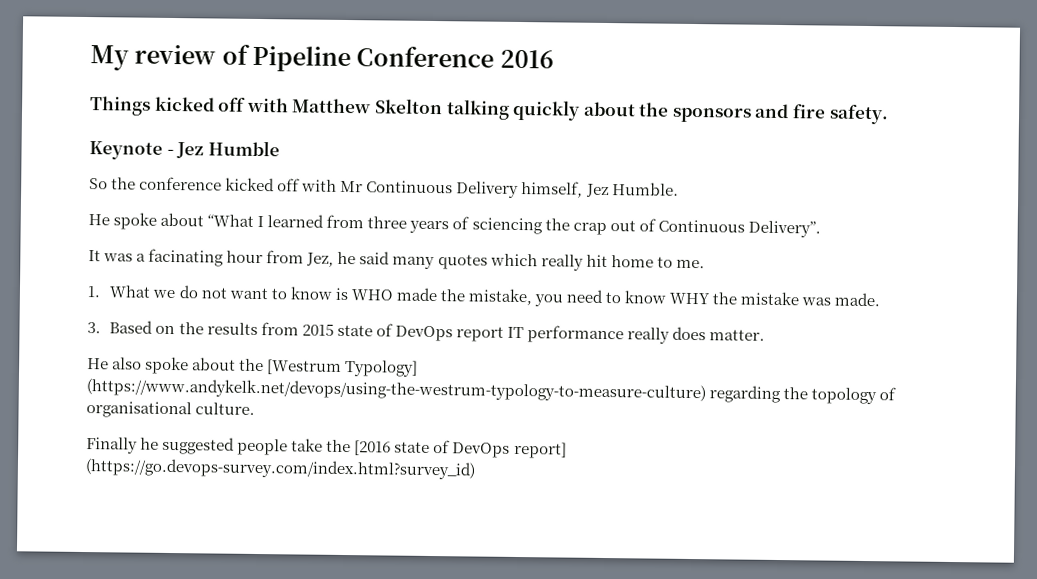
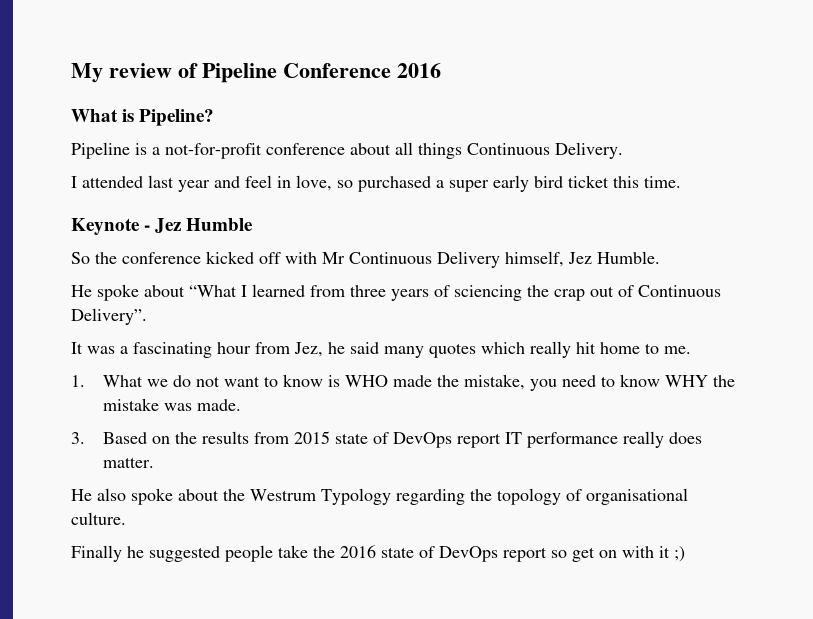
[89,96,889,125] Things kicked off with Matthew Skelton talking quickly about the sponsors and fire safety. -> [71,109,215,126] [71,142,623,159] [71,175,681,192] What is Pipeline? // Pipeline is a not-for-profit conference about all things Continuous Delivery. // I attended last year and feel in love, so purchased a super early bird ticket this time.
[148,248,225,267] facinating -> [133,342,212,358] fascinating
[267,359,419,377] [86,378,706,403] [Westrum Typology] (https://www.andykelk.net/devops/using-the-westrum-typology-to-measure-culture) -> [250,488,391,505] Westrum Typology
[354,440,567,459] [85,458,476,480] [2016 state of DevOps report] (https://go.devops-survey.com/index.html?survey_id) -> [340,545,685,562] 2016 state of DevOps report so get on with it ;)

